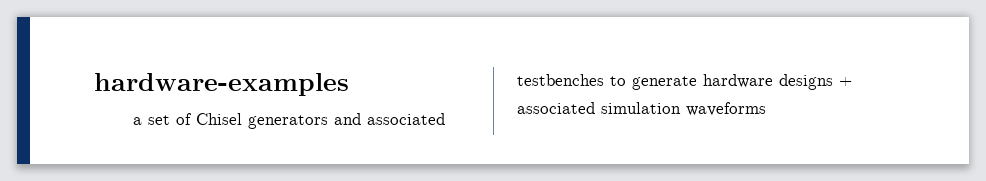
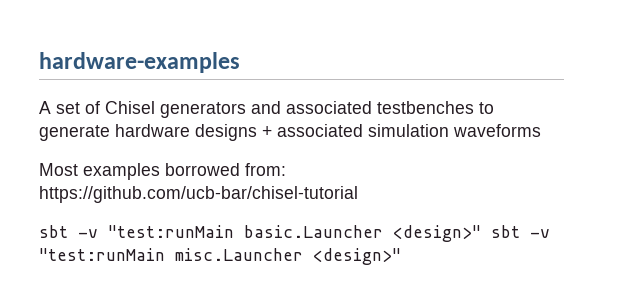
[132,117,142,125] a -> [39,101,51,114] A
(766, 109) none -> [39,163,286,180] [39,186,358,203] [39,225,550,242] [39,248,401,265] // Most examples borrowed from: https://github.com/ucb-bar/chisel-tutorial // sbt -v "test:runMain basic.Launcher <design>" sbt -v "test:runMain misc.Launcher <design>"

